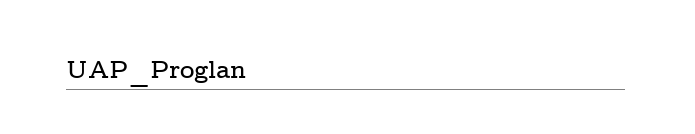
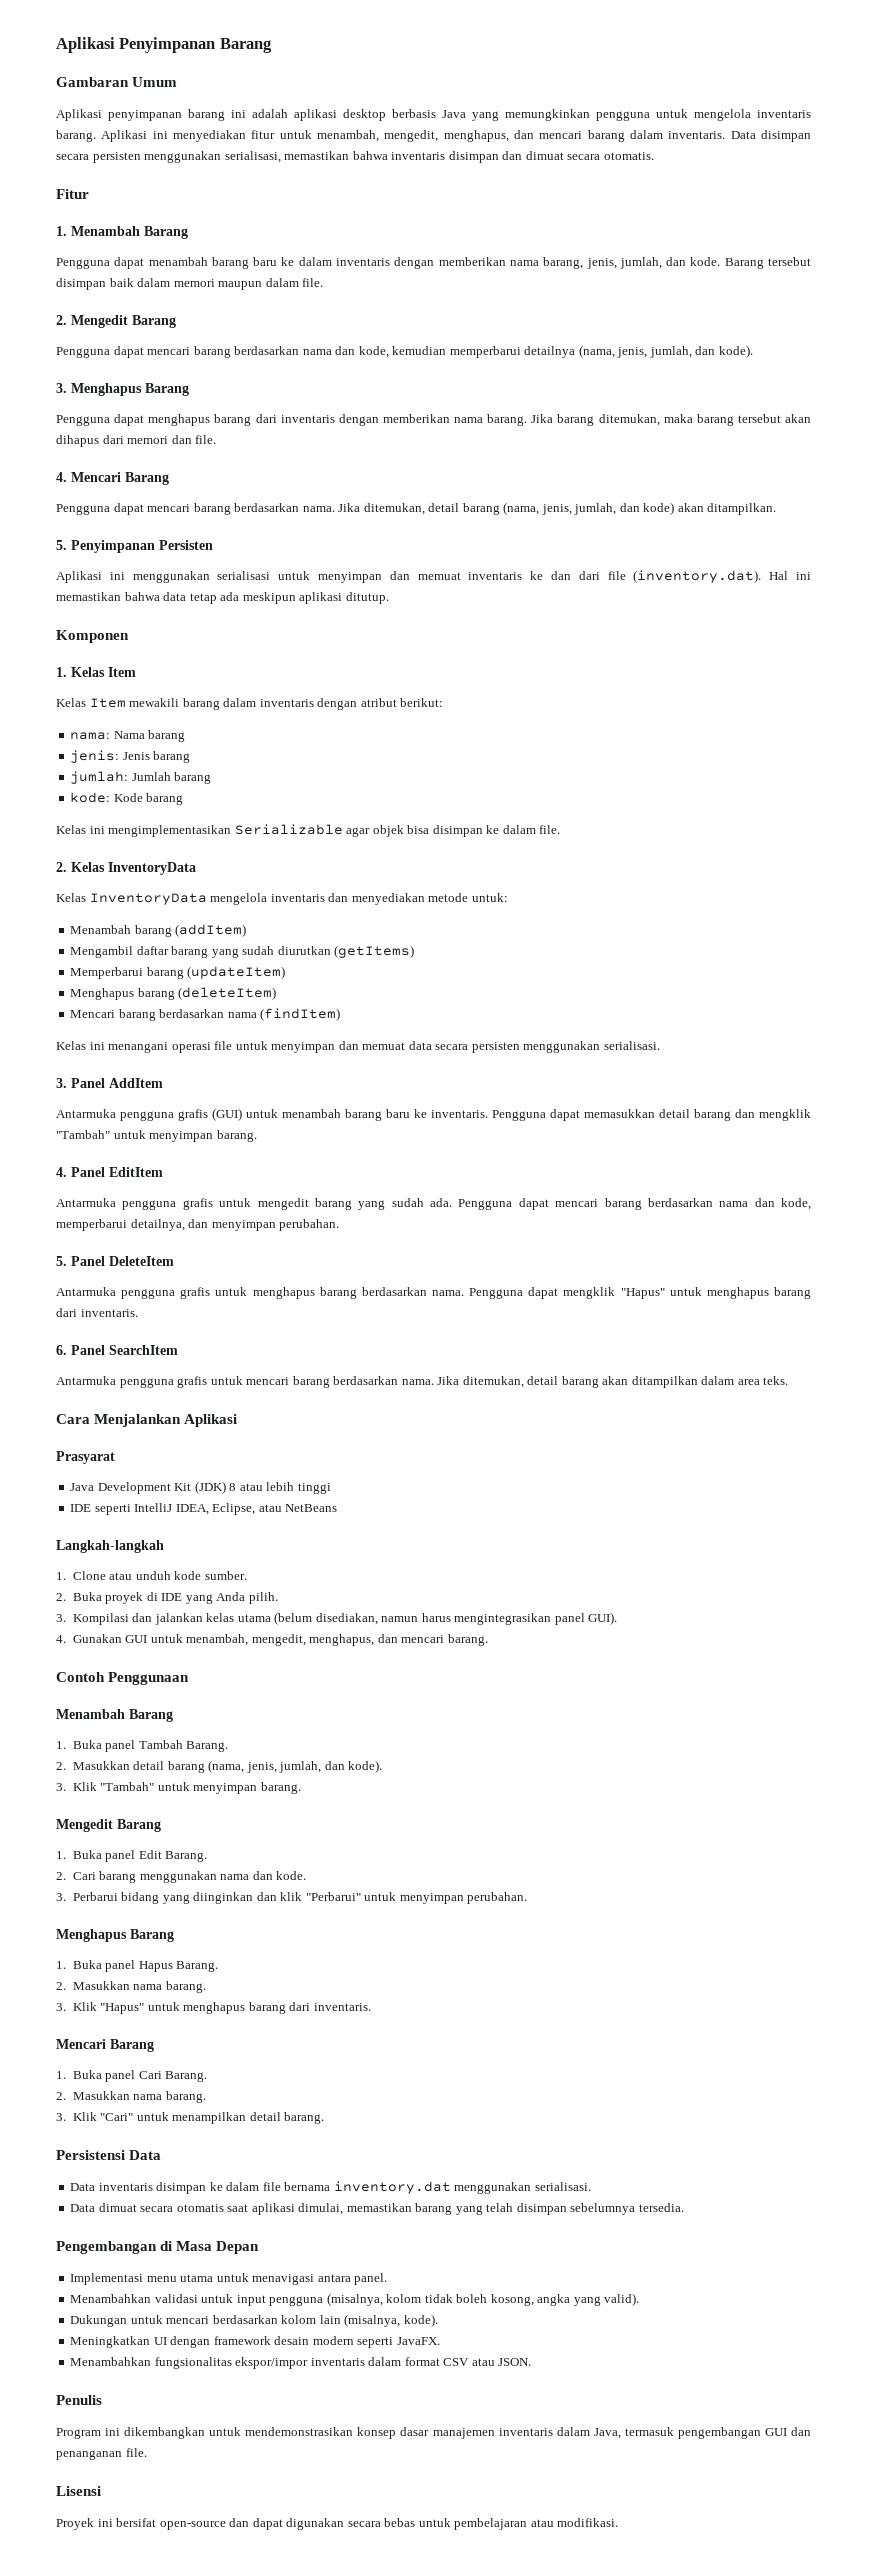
[66,61,246,87] UAP_Proglan -> [56,37,272,53] [56,77,178,87] [56,109,811,121] [56,130,812,142] [56,151,654,163] [56,189,89,199] [56,226,188,239] [56,257,811,269] [56,278,324,290] [56,315,176,328] [56,345,753,358] [56,383,189,396] [56,414,811,426] [56,435,217,447] [56,472,169,485] [56,502,777,515] [56,540,213,553] [56,570,811,583] [56,592,389,604] [56,630,129,643] [56,667,136,677] [56,698,444,710] [70,730,186,742] [70,750,191,763] [70,771,212,784] [70,792,184,805] [56,824,561,837] [56,862,196,875] [56,893,508,905] [70,924,247,937] [70,945,415,958] [70,966,286,979] [70,987,277,1000] [70,1008,341,1021] [56,1041,660,1053] [56,1078,163,1088] [56,1108,811,1121] [56,1130,257,1142] [56,1167,163,1177] [56,1198,811,1210] [56,1219,340,1231] [56,1256,174,1266] [56,1287,811,1299] [56,1308,138,1317] [56,1345,178,1355] [56,1376,789,1388] [56,1414,238,1427] [56,1451,115,1464] [70,1481,331,1494] [70,1503,338,1515] [56,1540,164,1553] [56,1571,247,1580] [56,1592,278,1604] [56,1612,618,1625] [56,1634,488,1646] [56,1672,190,1685] [56,1709,173,1722] [56,1740,229,1752] [56,1760,383,1773] [56,1782,301,1794] [56,1819,161,1832] [56,1850,208,1862] [56,1871,307,1883] [56,1892,528,1904] [56,1929,174,1942] [56,1960,219,1972] [56,1981,206,1993] [56,2002,371,2014] [56,2039,154,2052] [56,2070,208,2082] [56,2091,206,2103] [56,2112,325,2124] [56,2150,162,2160] [70,2181,591,2194] [70,2203,684,2215] [56,2241,260,2254] [70,2273,388,2285] [70,2293,640,2306] [70,2314,438,2327] [70,2336,440,2348] [70,2357,532,2369] [56,2395,102,2405] [56,2427,811,2439] [56,2448,147,2460] [56,2486,101,2496] [56,2518,619,2530] Aplikasi Penyimpanan Barang // Gambaran Umum // Aplikasi penyimpanan barang ini adalah aplikasi desktop berbasis Java yang memungkinkan pengguna untuk mengelola inventaris barang. Aplikasi ini menyediakan fitur untuk menambah, mengedit, menghapus, dan mencari barang dalam inventaris. Data disimpan secara persisten menggunakan serialisasi, memastikan bahwa inventaris disimpan dan dimuat secara otomatis. // Fitur // 1. Menambah Barang // Pengguna dapat menambah barang baru ke dalam inventaris dengan memberikan nama barang, jenis, jumlah, dan kode. Barang tersebut disimpan baik dalam memori maupun dalam file. // 2. Mengedit Barang // Pengguna dapat mencari barang berdasarkan nama dan kode, kemudian memperbarui detailnya (nama, jenis, jumlah, dan kode). // 3. Menghapus Barang // Pengguna dapat menghapus barang dari inventaris dengan memberikan nama barang. Jika barang ditemukan, maka barang tersebut akan dihapus dari memori dan file. // 4. Mencari Barang // Pengguna dapat mencari barang berdasarkan nama. Jika ditemukan, detail barang (nama, jenis, jumlah, dan kode) akan ditampilkan. // 5. Penyimpanan Persisten // Aplikasi ini menggunakan serialisasi untuk menyimpan dan memuat inventaris ke dan dari file (inventory.dat). Hal ini memastikan bahwa data tetap ada meskipun aplikasi ditutup. // Komponen // 1. Kelas Item // Kelas Item mewakili barang dalam inventaris dengan atribut berikut: // nama: Nama barang // jenis: Jenis barang // jumlah: Jumlah barang // kode: Kode barang // Kelas ini mengimplementasikan Serializable agar objek bisa disimpan ke dalam file. // 2. Kelas InventoryData // Kelas InventoryData mengelola inventaris dan menyediakan metode untuk: // Menambah barang (addItem) // Mengambil daftar barang yang sudah diurutkan (getItems) // Memperbarui barang (updateItem) // Menghapus barang (deleteItem) // Mencari barang berdasarkan nama (findItem) // Kelas ini menangani operasi file untuk menyimpan dan memuat data secara persisten menggunakan serialisasi. // 3. Panel AddItem // Antarmuka pengguna grafis (GUI) untuk menambah barang baru ke inventaris. Pengguna dapat memasukkan detail barang dan mengklik "Tambah" untuk menyimpan barang. // 4. Panel EditItem // Antarmuka pengguna grafis untuk mengedit barang yang sudah ada. Pengguna dapat mencari barang berdasarkan nama dan kode, memperbarui detailnya, dan menyimpan perubahan. // 5. Panel DeleteItem // Antarmuka pengguna grafis untuk menghapus barang berdasarkan nama. Pengguna dapat mengklik "Hapus" untuk menghapus barang dari inventaris. // 6. Panel SearchItem // Antarmuka pengguna grafis untuk mencari barang berdasarkan nama. Jika ditemukan, detail barang akan ditampilkan dalam area teks. // Cara Menjalankan Aplikasi // Prasyarat // Java Development Kit (JDK) 8 atau lebih tinggi // IDE seperti IntelliJ IDEA, Eclipse, atau NetBeans // Langkah-langkah // 1. Clone atau unduh kode sumber. // 2. Buka proyek di IDE yang Anda pilih. // 3. Kompilasi dan jalankan kelas utama (belum disediakan, namun harus mengintegrasikan panel GUI). // 4. Gunakan GUI untuk menambah, mengedit, menghapus, dan mencari barang. // Contoh Penggunaan // Menambah Barang // 1. Buka panel Tambah Barang. // 2. Masukkan detail barang (nama, jenis, jumlah, dan kode). // 3. Klik "Tambah" untuk menyimpan barang. // Mengedit Barang // 1. Buka panel Edit Barang. // 2. Cari barang menggunakan nama dan kode. // 3. Perbarui bidang yang diinginkan dan klik "Perbarui" untuk menyimpan perubahan. // Menghapus Barang // 1. Buka panel Hapus Barang. // 2. Masukkan nama barang. // 3. Klik "Hapus" untuk menghapus barang dari inventaris. // Mencari Barang // 1. Buka panel Cari Barang. // 2. Masukkan nama barang. // 3. Klik "Cari" untuk menampilkan detail barang. // Persistensi Data // Data inventaris disimpan ke dalam file bernama inventory.dat menggunakan serialisasi. // Data dimuat secara otomatis saat aplikasi dimulai, memastikan barang yang telah disimpan sebelumnya tersedia. // Pengembangan di Masa Depan // Implementasi menu utama untuk menavigasi antara panel. // Menambahkan validasi untuk input pengguna (misalnya, kolom tidak boleh kosong, angka yang valid). // Dukungan untuk mencari berdasarkan kolom lain (misalnya, kode). // Meningkatkan UI dengan framework desain modern seperti JavaFX. // Menambahkan fungsionalitas ekspor/impor inventaris dalam format CSV atau JSON. // Penulis // Program ini dikembangkan untuk mendemonstrasikan konsep dasar manajemen inventaris dalam Java, termasuk pengembangan GUI dan penanganan file. // Lisensi // Proyek ini bersifat open-source dan dapat digunakan secara bebas untuk pembelajaran atau modifikasi.

